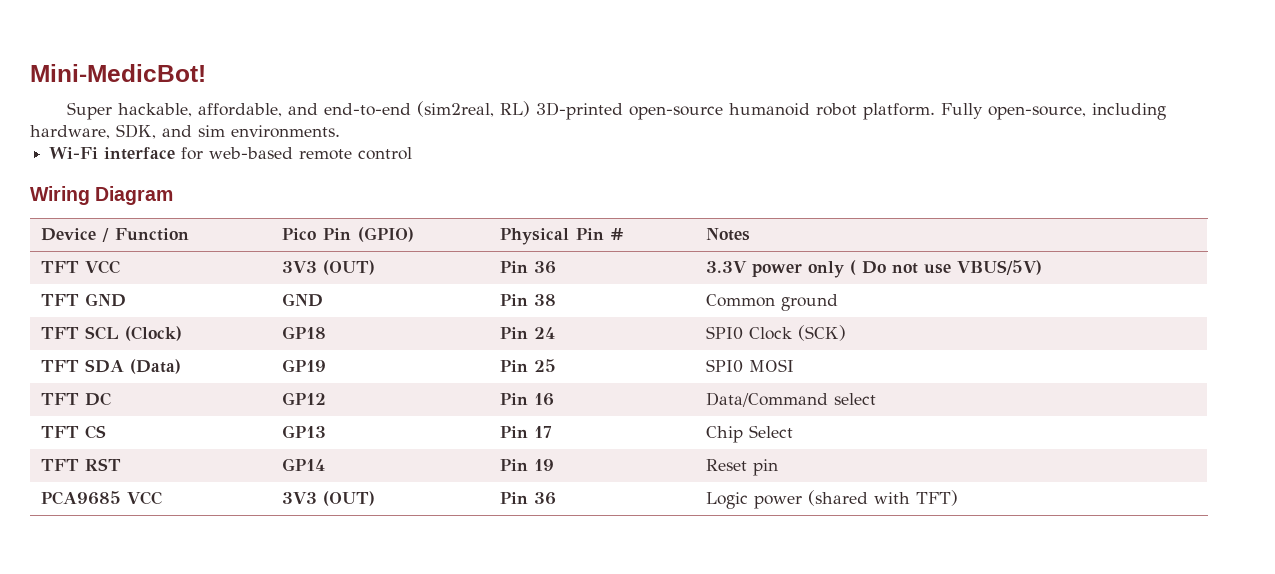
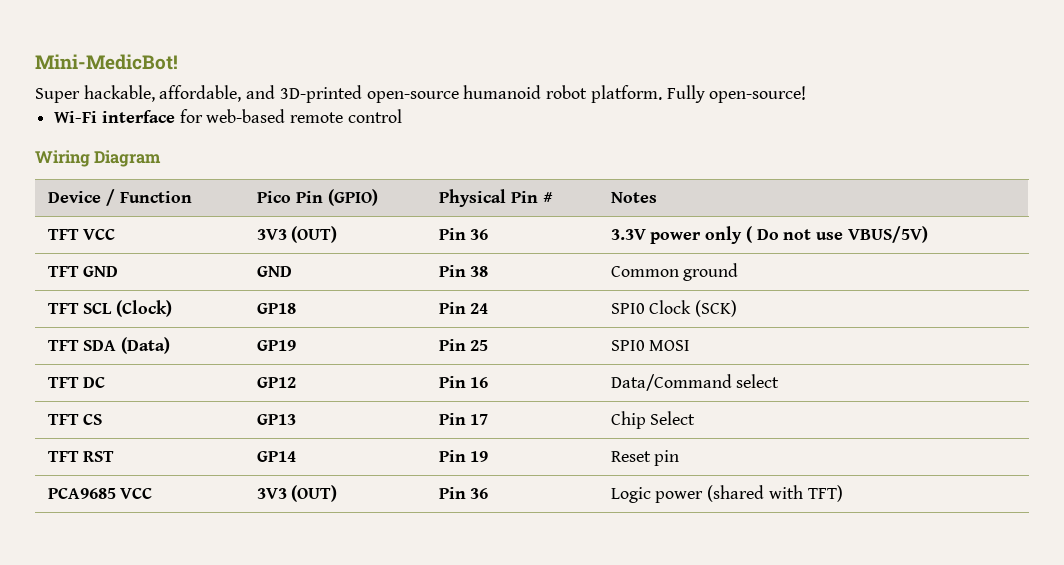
[324,101,531,117] end-to-end (sim2real, RL) -> (276, 92) none
[988,103,1167,120] [30,124,340,139] open-source, including hardware, SDK, and sim environments. -> [709,86,807,103] open-source!

